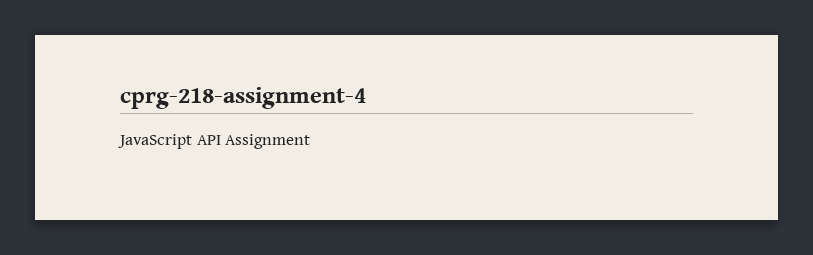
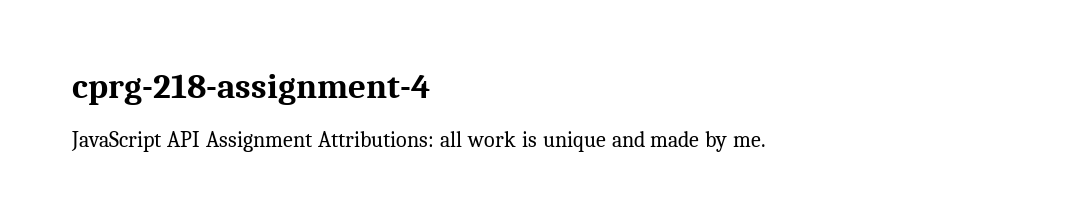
(311, 141) none -> [317,131,767,152] Attributions: all work is unique and made by me.

